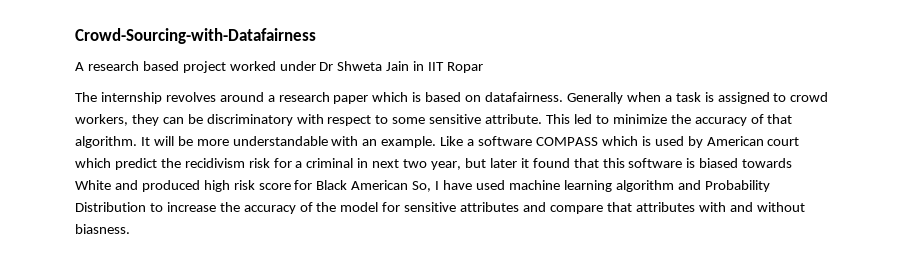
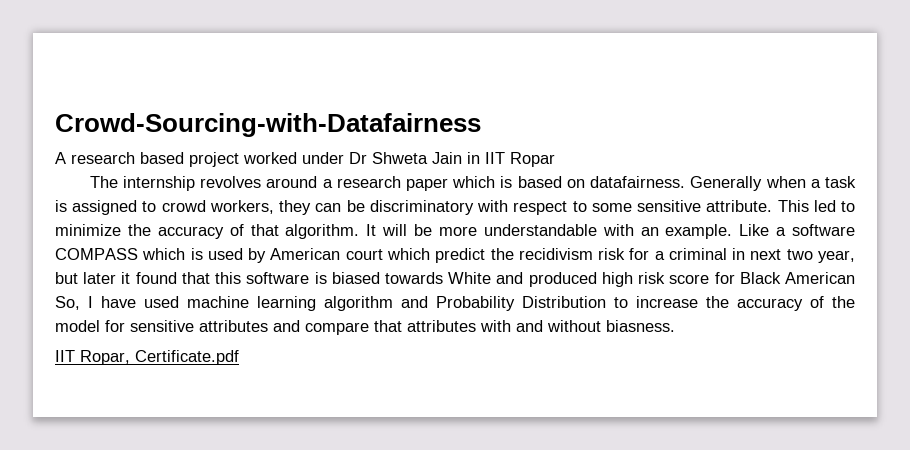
(130, 229) none -> [55,350,239,365] // IIT Ropar, Certificate.pdf

